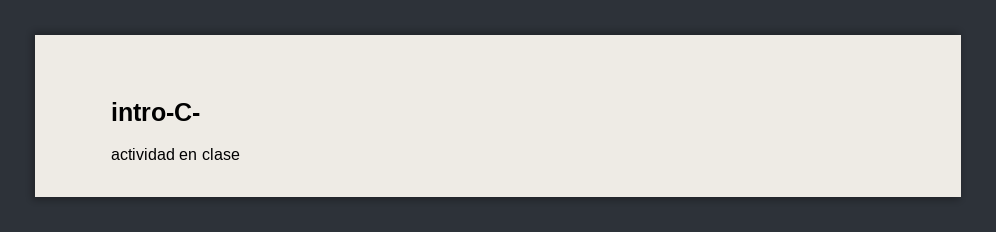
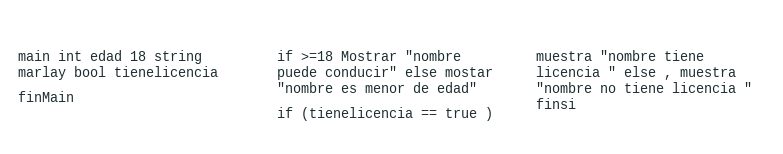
[111,102,200,121] [111,148,240,160] intro-C- // actividad en clase -> [18,50,202,64] [18,66,218,80] [18,91,74,102] [277,50,461,61] [277,66,493,80] [277,82,477,93] [277,107,493,121] [536,50,704,61] [536,66,736,80] [536,82,752,93] [536,98,576,109] main int edad 18 string marlay bool tienelicencia // finMain // if >=18 Mostrar "nombre puede conducir" else mostar "nombre es menor de edad" // if (tienelicencia == true ) muestra "nombre tiene licencia " else , muestra "nombre no tiene licencia " finsi

